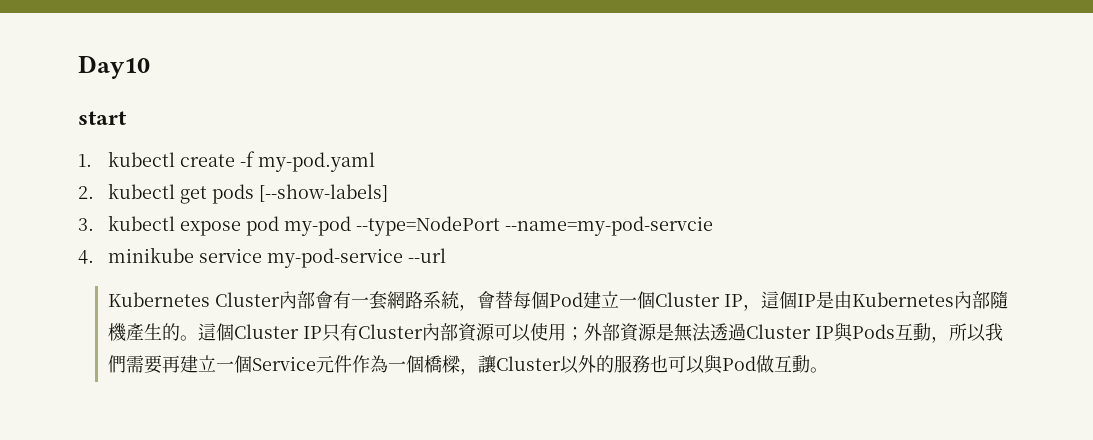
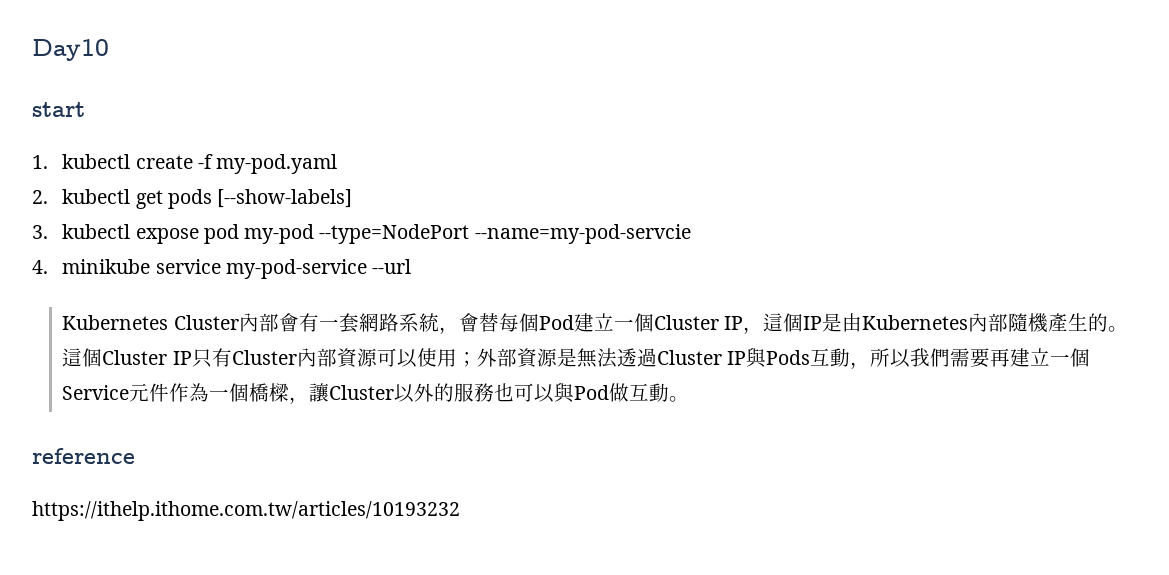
(828, 370) none -> [32,448,135,464] [32,501,460,521] // reference // https://ithelp.ithome.com.tw/articles/10193232

